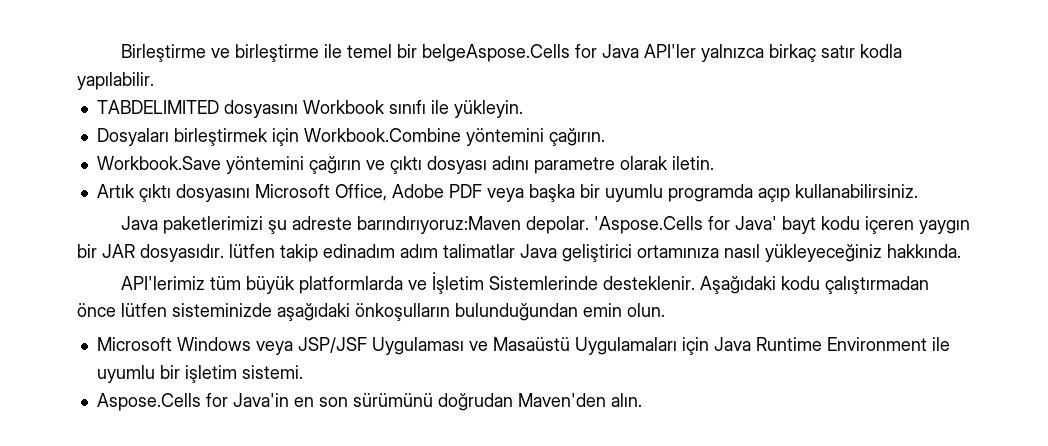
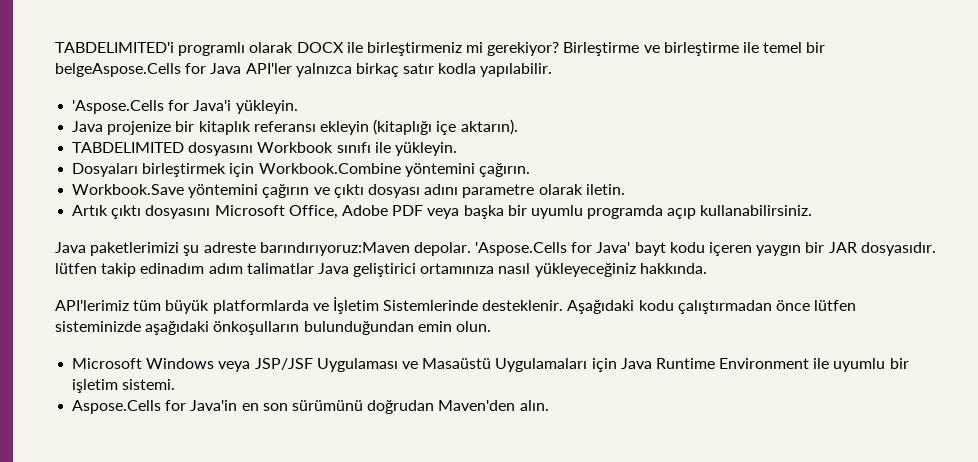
(120, 53) none -> [55,42,560,56] TABDELIMITED'i programlı olarak DOCX ile birleştirmeniz mi gerekiyor?
(154, 81) none -> [72,100,298,114] [72,119,518,135] // 'Aspose.Cells for Java'i yükleyin. // Java projenize bir kitaplık referansı ekleyin (kitaplığı içe aktarın).

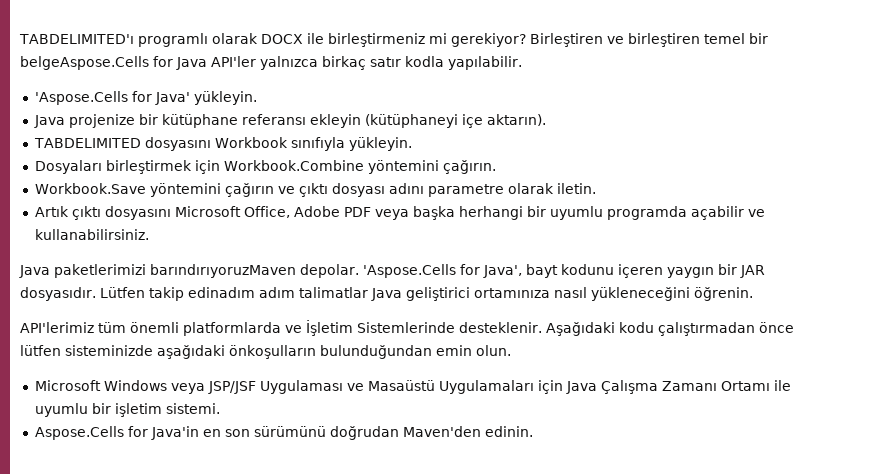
[55,42,174,53] TABDELIMITED'i -> [19,34,134,44] TABDELIMITED'ı
[563,42,760,56] Birleştirme ve birleştirme ile -> [529,33,700,47] Birleştiren ve birleştiren
[193,100,232,111] Java'i -> [154,92,190,105] Java'
[198,121,251,135] kitaplık -> [161,114,238,128] kütüphane
[373,119,433,135] (kitaplığı -> [364,114,458,128] (kütüphaneyi
[336,142,391,153] sınıfı ile -> [290,137,345,151] sınıfıyla
(504, 212) none -> [458,206,523,220] herhangi
[667,208,697,219] açıp -> [690,206,765,220] açabilir ve
[183,242,705,256] şu adreste barındırıyoruz:Maven depolar. 'Aspose.Cells for Java' bayt kodu -> [150,264,614,278] barındırıyoruzMaven depolar. 'Aspose.Cells for Java', bayt kodunu
[55,263,97,274] lütfen -> [99,287,145,298] Lütfen
[534,263,707,277] yükleyeceğiniz hakkında. -> [590,287,753,301] yükleneceğini öğrenin.
[165,300,210,314] büyük -> [130,322,179,333] önemli
[655,358,810,369] Runtime Environment -> [600,380,770,394] Çalışma Zamanı Ortamı
[519,400,549,411] alın. -> [484,426,533,437] edinin.

